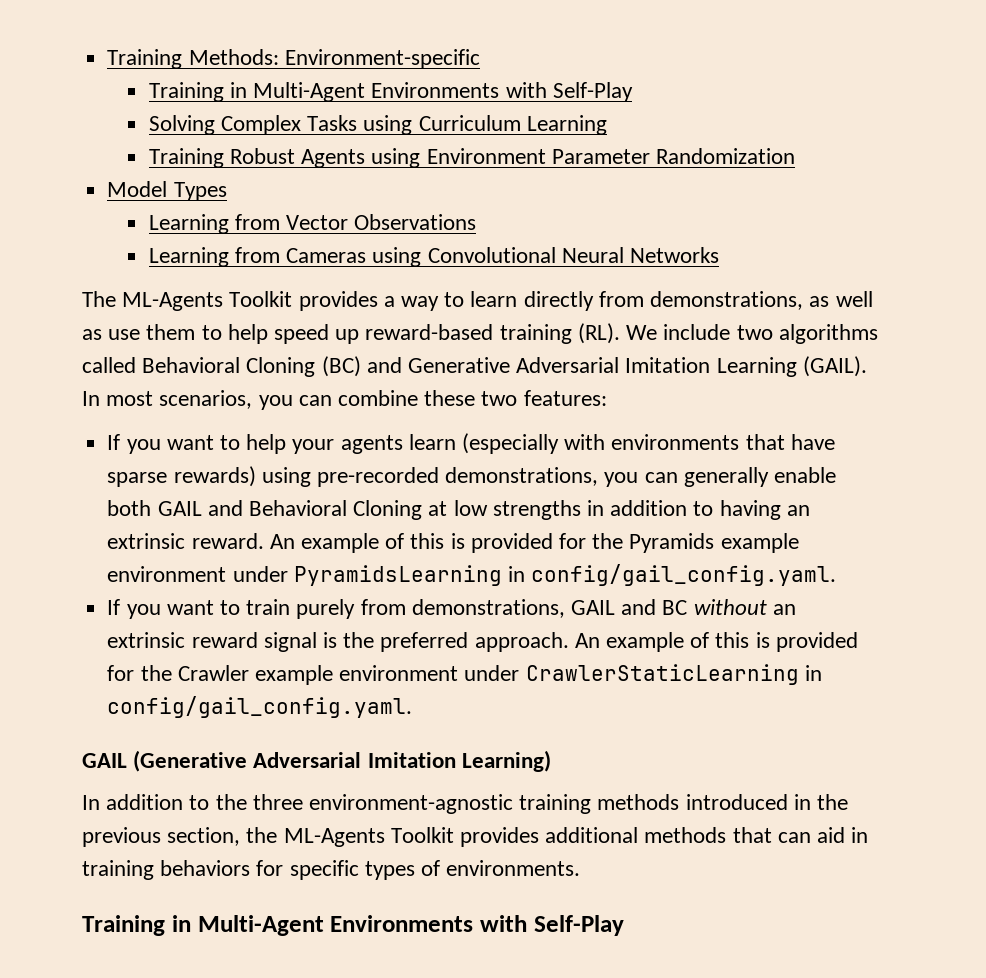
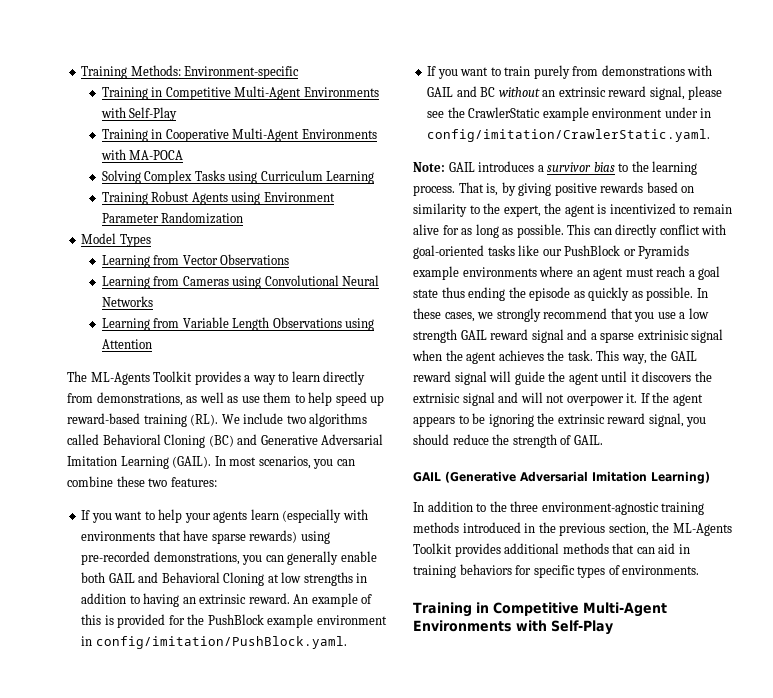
[253,82,633,102] Multi-Agent Environments with Self-Play -> [165,86,379,100] [100,107,178,121] [101,128,377,142] [100,149,184,160] Competitive Multi-Agent Environments with Self-Play // Training in Cooperative Multi-Agent Environments with MA-POCA
(720, 255) none -> [101,317,375,331] [101,339,152,349] // Learning from Variable Length Observations using Attention
[629,533,799,553] [107,564,837,586] Pyramids example environment under PyramidsLearning in config/gail_config.yaml. -> [207,614,387,628] [81,636,347,649] PushBlock example environment in config/imitation/PushBlock.yaml.
[411,599,565,618] demonstrations, -> [601,65,713,76] demonstrations with
[263,632,858,652] [107,664,822,685] [107,696,413,718] signal is the preferred approach. An example of this is provided for the Crawler example environment under CrawlerStaticLearning in config/gail_config.yaml. -> [649,86,723,100] [427,107,712,121] [427,129,711,142] [413,161,698,175] [413,182,695,196] [413,203,732,217] [413,224,727,238] [413,245,690,259] [413,266,721,280] [413,287,708,301] [413,308,709,322] [413,329,724,343] [412,350,697,364] [413,371,712,385] [413,392,703,406] [413,413,707,427] [413,434,603,448] signal, please see the CrawlerStatic example environment under in config/imitation/CrawlerStatic.yaml. // Note: GAIL introduces a survivor bias to the learning process. That is, by giving positive rewards based on similarity to the expert, the agent is incentivized to remain alive for as long as possible. This can directly conflict with goal-oriented tasks like our PushBlock or Pyramids example environments where an agent must reach a goal state thus ending the episode as quickly as possible. In these cases, we strongly recommend that you use a low strength GAIL reward signal and a sparse extrinisic signal when the agent achieves the task. This way, the GAIL reward signal will guide the agent until it discovers the extrnisic signal and will not overpower it. If the agent appears to be ignoring the extrinsic reward signal, you should reduce the strength of GAIL.
(191, 923) none -> [492,602,579,616] Competitive

